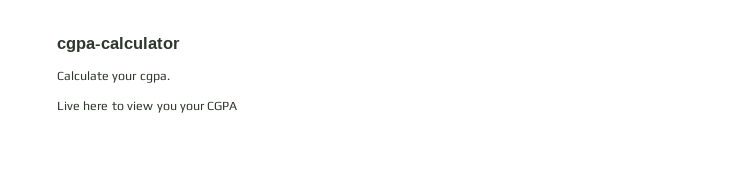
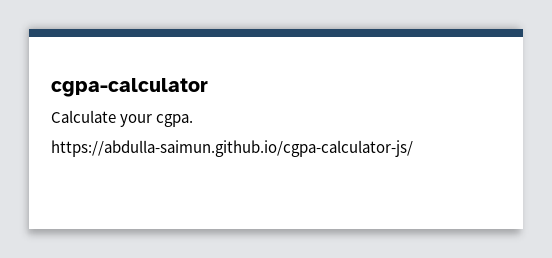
[57,101,238,113] Live here to view you your CGPA -> [51,140,413,157] https://abdulla-saimun.github.io/cgpa-calculator-js/

